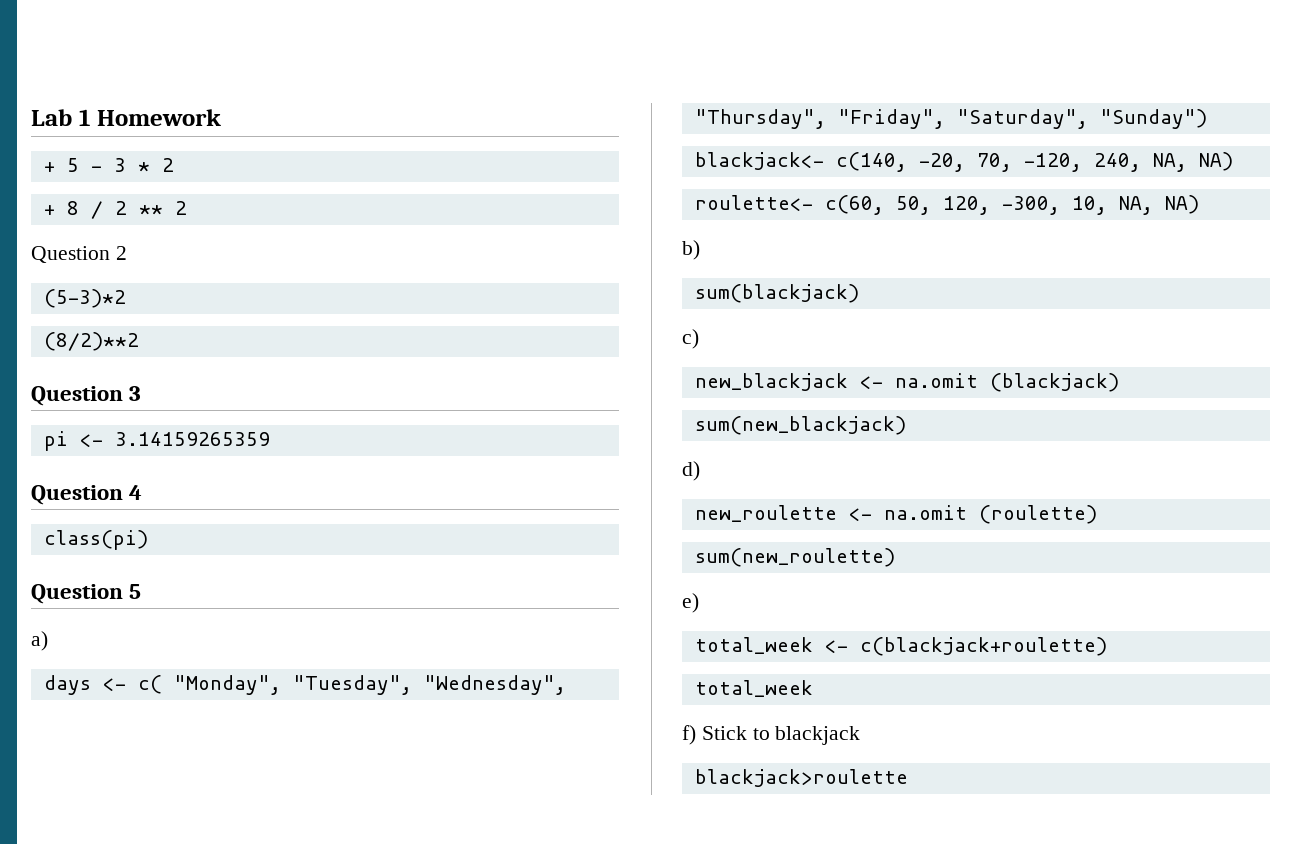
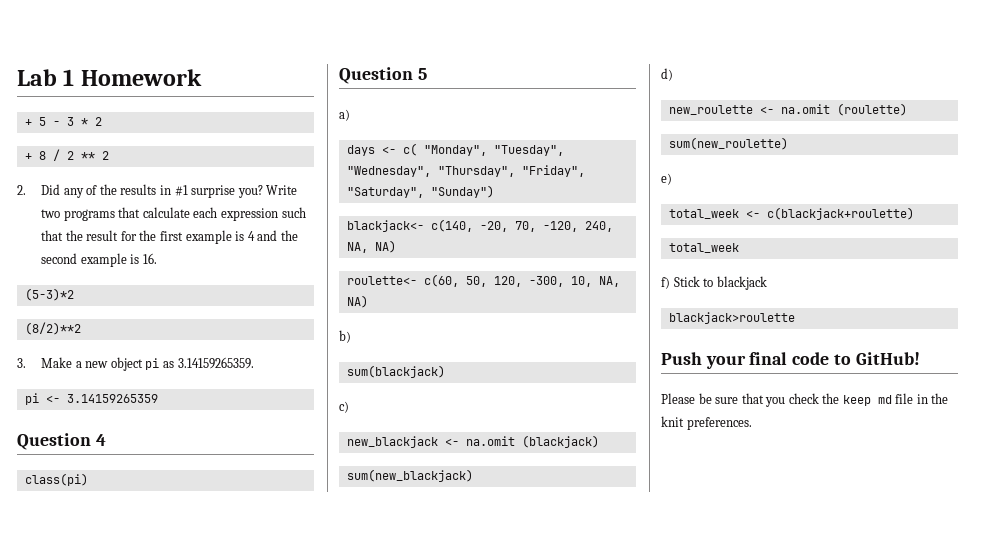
[31,246,127,263] [43,289,126,308] [43,332,139,351] [31,386,142,406] Question 2 // (5-3)*2 // (8/2)**2 // Question 3 -> [17,184,298,198] [41,207,306,221] [41,230,298,244] [41,253,157,267] [24,288,74,301] [24,322,81,335] [17,357,254,371] 2. Did any of the results in #1 surprise you? Write two programs that calculate each expression such that the result for the first example is 4 and the second example is 16. // (5-3)*2 // (8/2)**2 // 3. Make a new object pi as 3.14159265359.
(908, 778) none -> [661,352,920,369] [661,393,949,407] [661,416,752,430] // Push your final code to GitHub! // Please be sure that you check the keep md file in the knit preferences.

